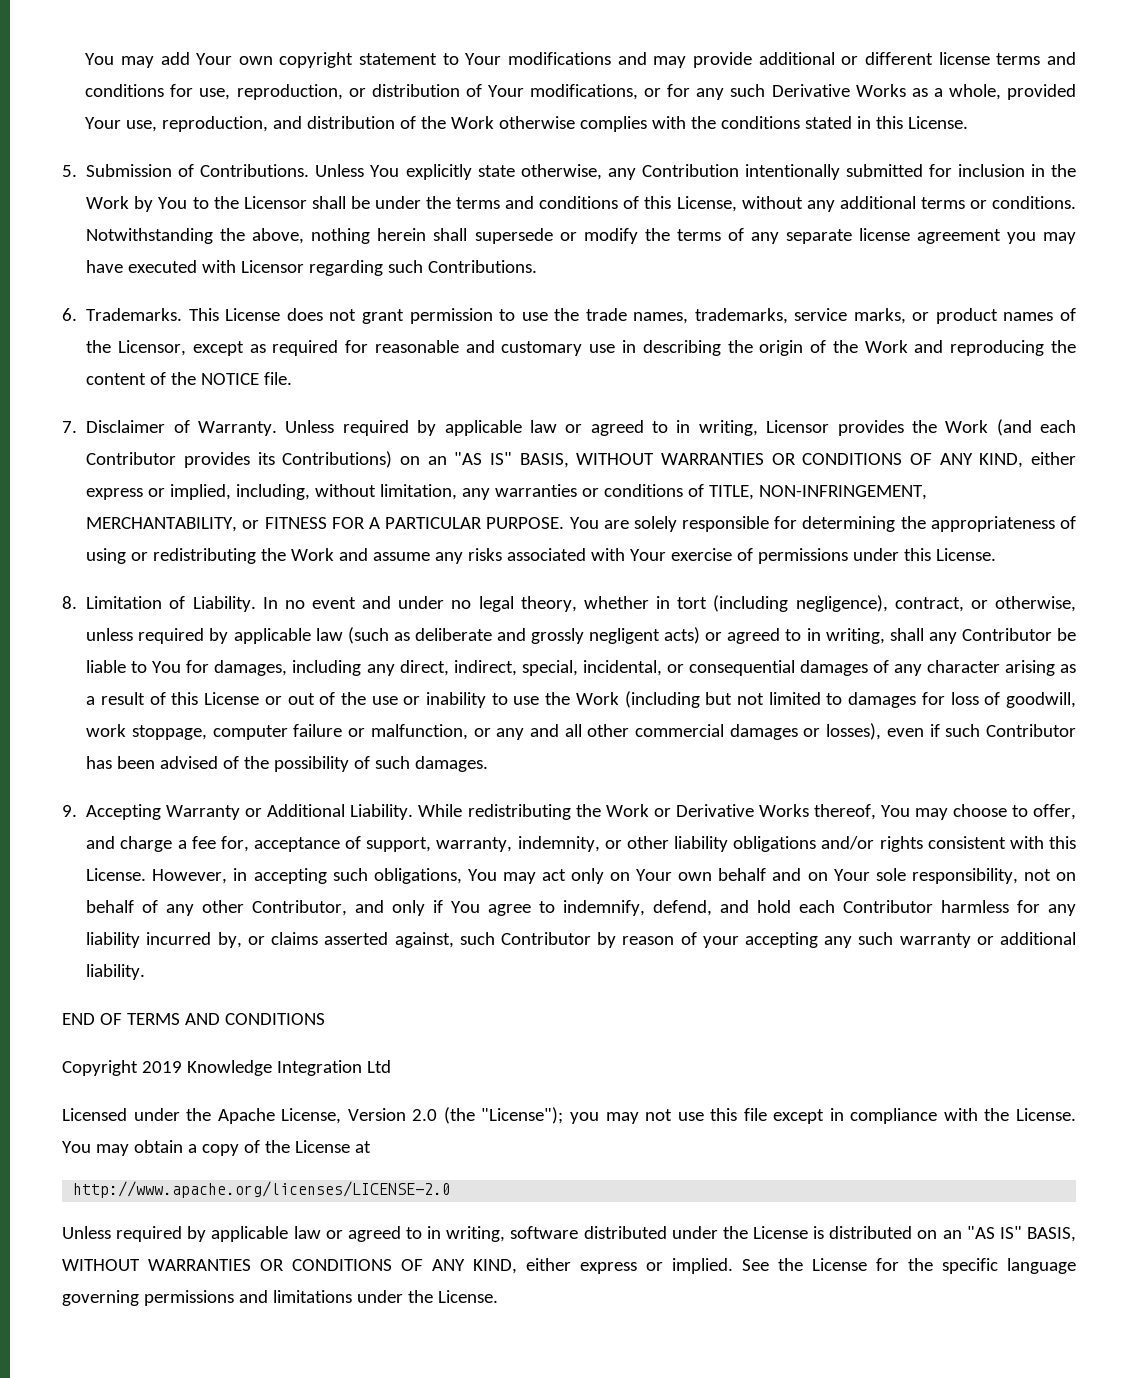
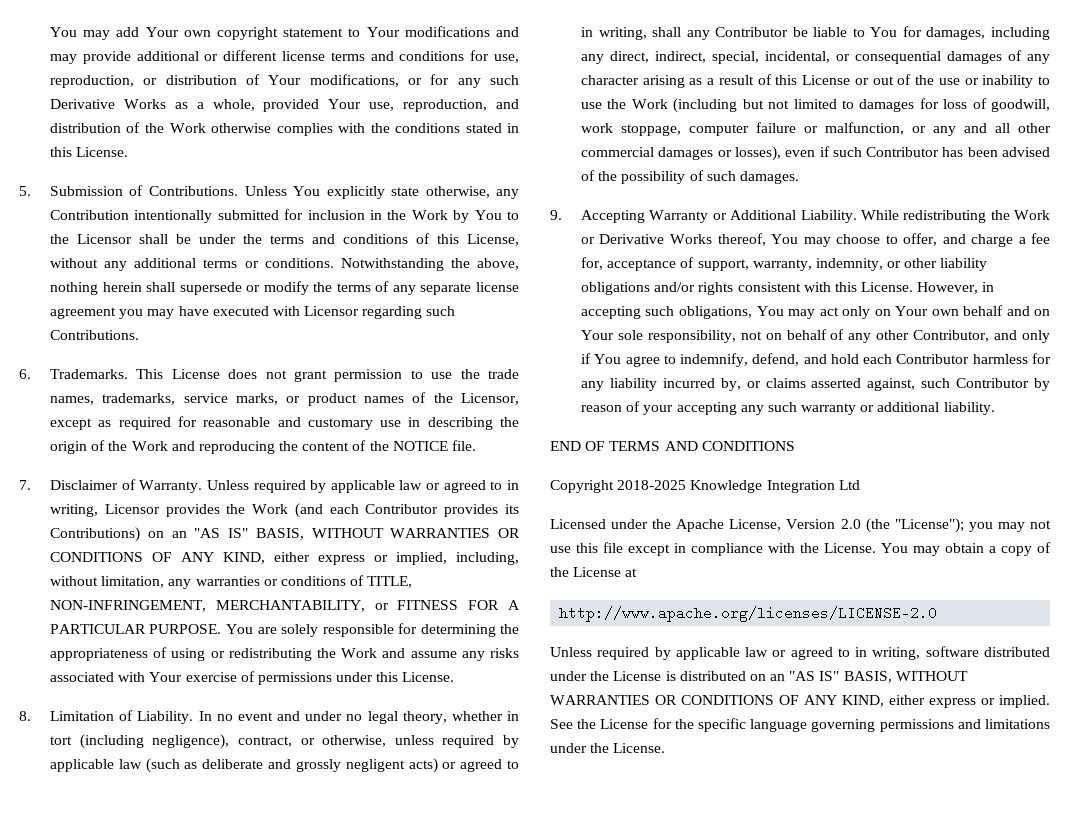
[141,1061,182,1073] 2019 -> [617,480,687,490] 2018-2025

